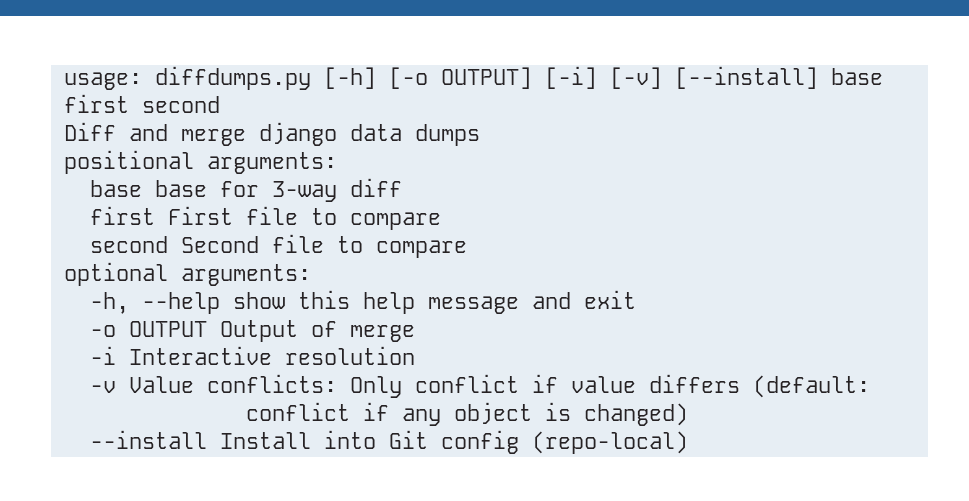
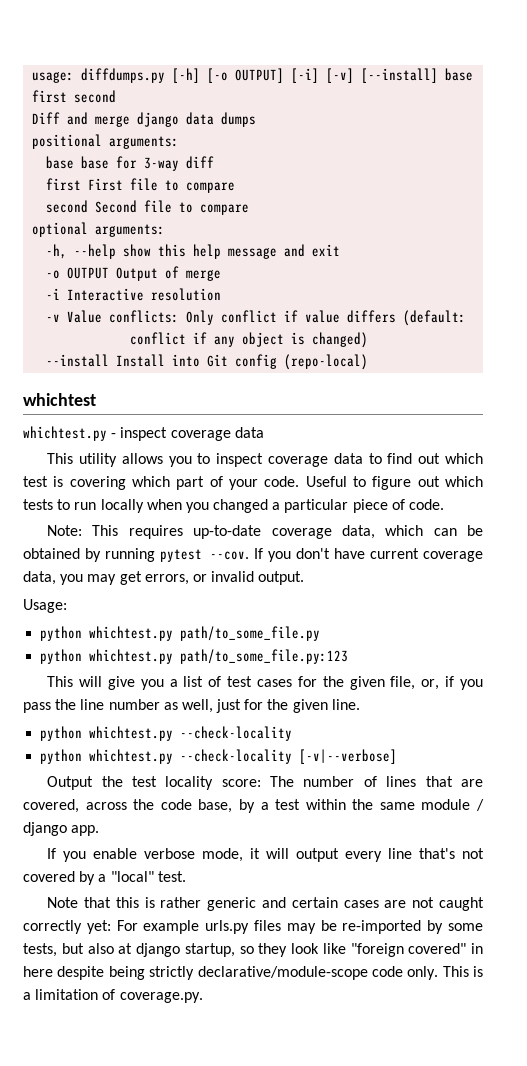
(689, 442) none -> [23,393,96,406] [23,426,264,441] [47,453,483,467] [23,476,483,490] [23,499,445,513] [47,525,484,539] [23,548,483,562] [23,571,305,585] [23,599,67,613] [40,626,321,641] [40,649,349,664] [47,676,483,690] [23,699,360,713] [40,726,293,741] [40,749,398,764] [47,776,484,790] [23,799,484,813] [23,822,100,836] [47,848,484,862] [23,871,186,885] [47,897,484,911] [23,920,484,934] [23,943,483,957] [23,966,483,980] [23,989,203,1003] // whichtest // whichtest.py - inspect coverage data // This utility allows you to inspect coverage data to find out which test is covering which part of your code. Useful to figure out which tests to run locally when you changed a particular piece of code. // Note: This requires up-to-date coverage data, which can be obtained by running pytest --cov. If you don't have current coverage data, you may get errors, or invalid output. // Usage: // python whichtest.py path/to_some_file.py // python whichtest.py path/to_some_file.py:123 // This will give you a list of test cases for the given file, or, if you pass the line number as well, just for the given line. // python whichtest.py --check-locality // python whichtest.py --check-locality [-v|--verbose] // Output the test locality score: The number of lines that are covered, across the code base, by a test within the same module / django app. // If you enable verbose mode, it will output every line that's not covered by a "local" test. // Note that this is rather generic and certain cases are not caught correctly yet: For example urls.py files may be re-imported by some tests, but also at django startup, so they look like "foreign covered" in here despite being strictly declarative/module-scope code only. This is a limitation of coverage.py.

